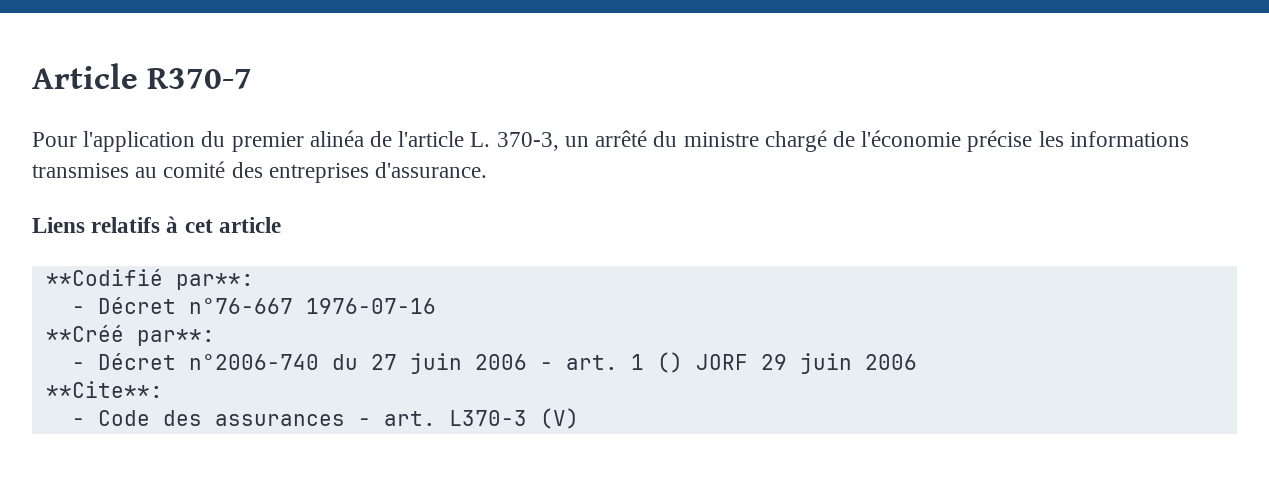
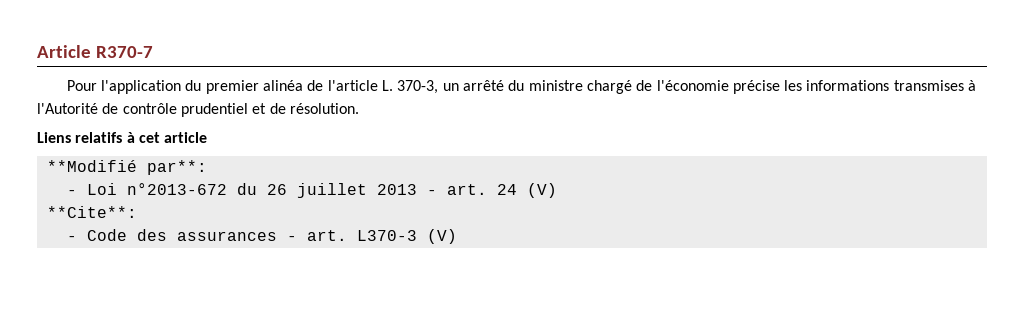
[135,161,488,183] au comité des entreprises d'assurance. -> [968,80,977,91] [37,103,359,117] à l'Autorité de contrôle prudentiel et de résolution.
[45,269,254,290] [71,297,436,314] [45,325,215,346] [71,352,917,374] **Codifié par**: // - Décret n°76-667 1976-07-16 // **Créé par**: // - Décret n°2006-740 du 27 juin 2006 - art. 1 () JORF 29 juin 2006 -> [46,160,207,175] [66,183,557,198] **Modifié par**: // - Loi n°2013-672 du 26 juillet 2013 - art. 24 (V)

